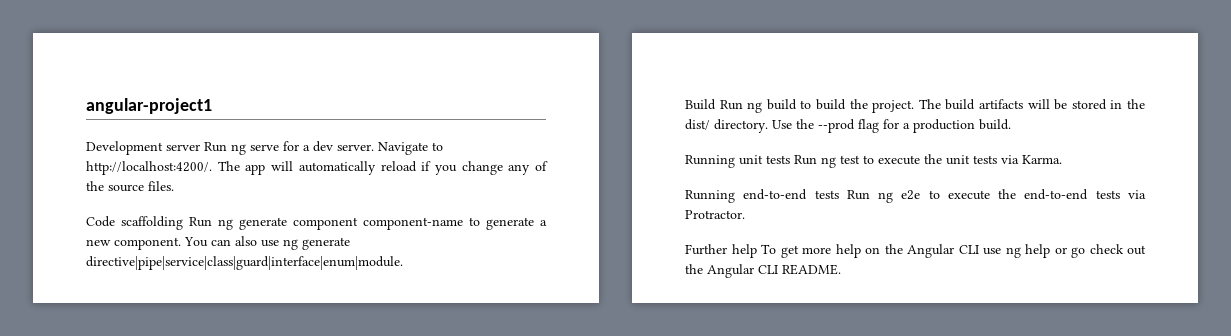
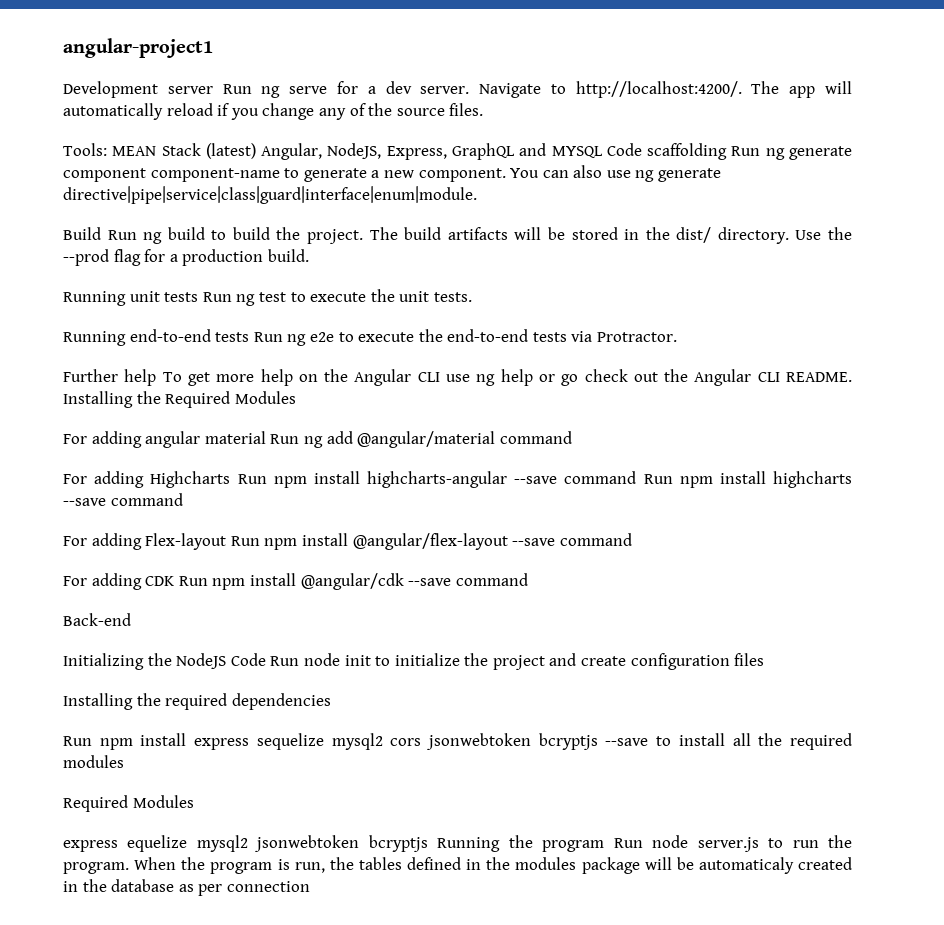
(174, 186) none -> [63,143,603,160] Tools: MEAN Stack (latest) Angular, NodeJS, Express, GraphQL and MYSQL
[973,155,1062,164] tests via Karma. -> [433,292,472,302] tests.
(841, 269) none -> [63,391,296,408] [63,431,572,448] [63,471,852,488] [63,493,183,506] [63,533,632,550] [63,573,528,590] [63,613,131,626] [63,653,765,670] [63,693,331,710] [63,733,852,750] [63,755,124,768] [63,795,194,812] [63,835,852,852] [63,857,852,874] [63,879,310,896] Installing the Required Modules // For adding angular material Run ng add @angular/material command // For adding Highcharts Run npm install highcharts-angular --save command Run npm install highcharts --save command // For adding Flex-layout Run npm install @angular/flex-layout --save command // For adding CDK Run npm install @angular/cdk --save command // Back-end // Initializing the NodeJS Code Run node init to initialize the project and create configuration files // Installing the required dependencies // Run npm install express sequelize mysql2 cors jsonwebtoken bcryptjs --save to install all the required modules // Required Modules // express equelize mysql2 jsonwebtoken bcryptjs Running the program Run node server.js to run the program. When the program is run, the tables defined in the modules package will be automaticaly created in the database as per connection

